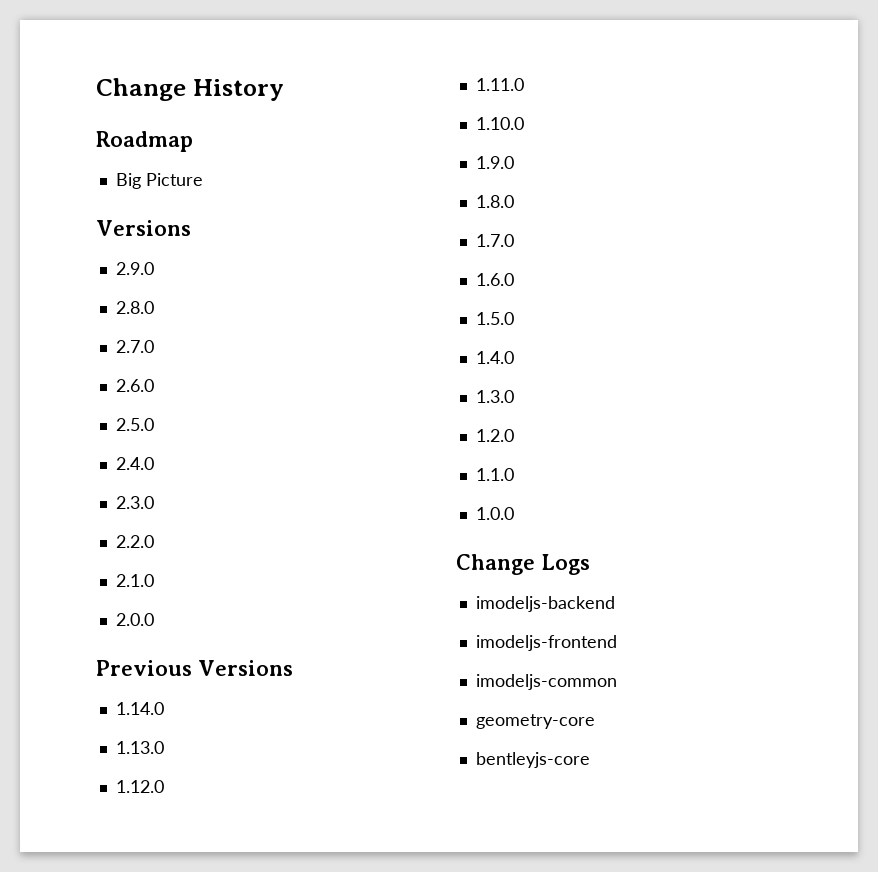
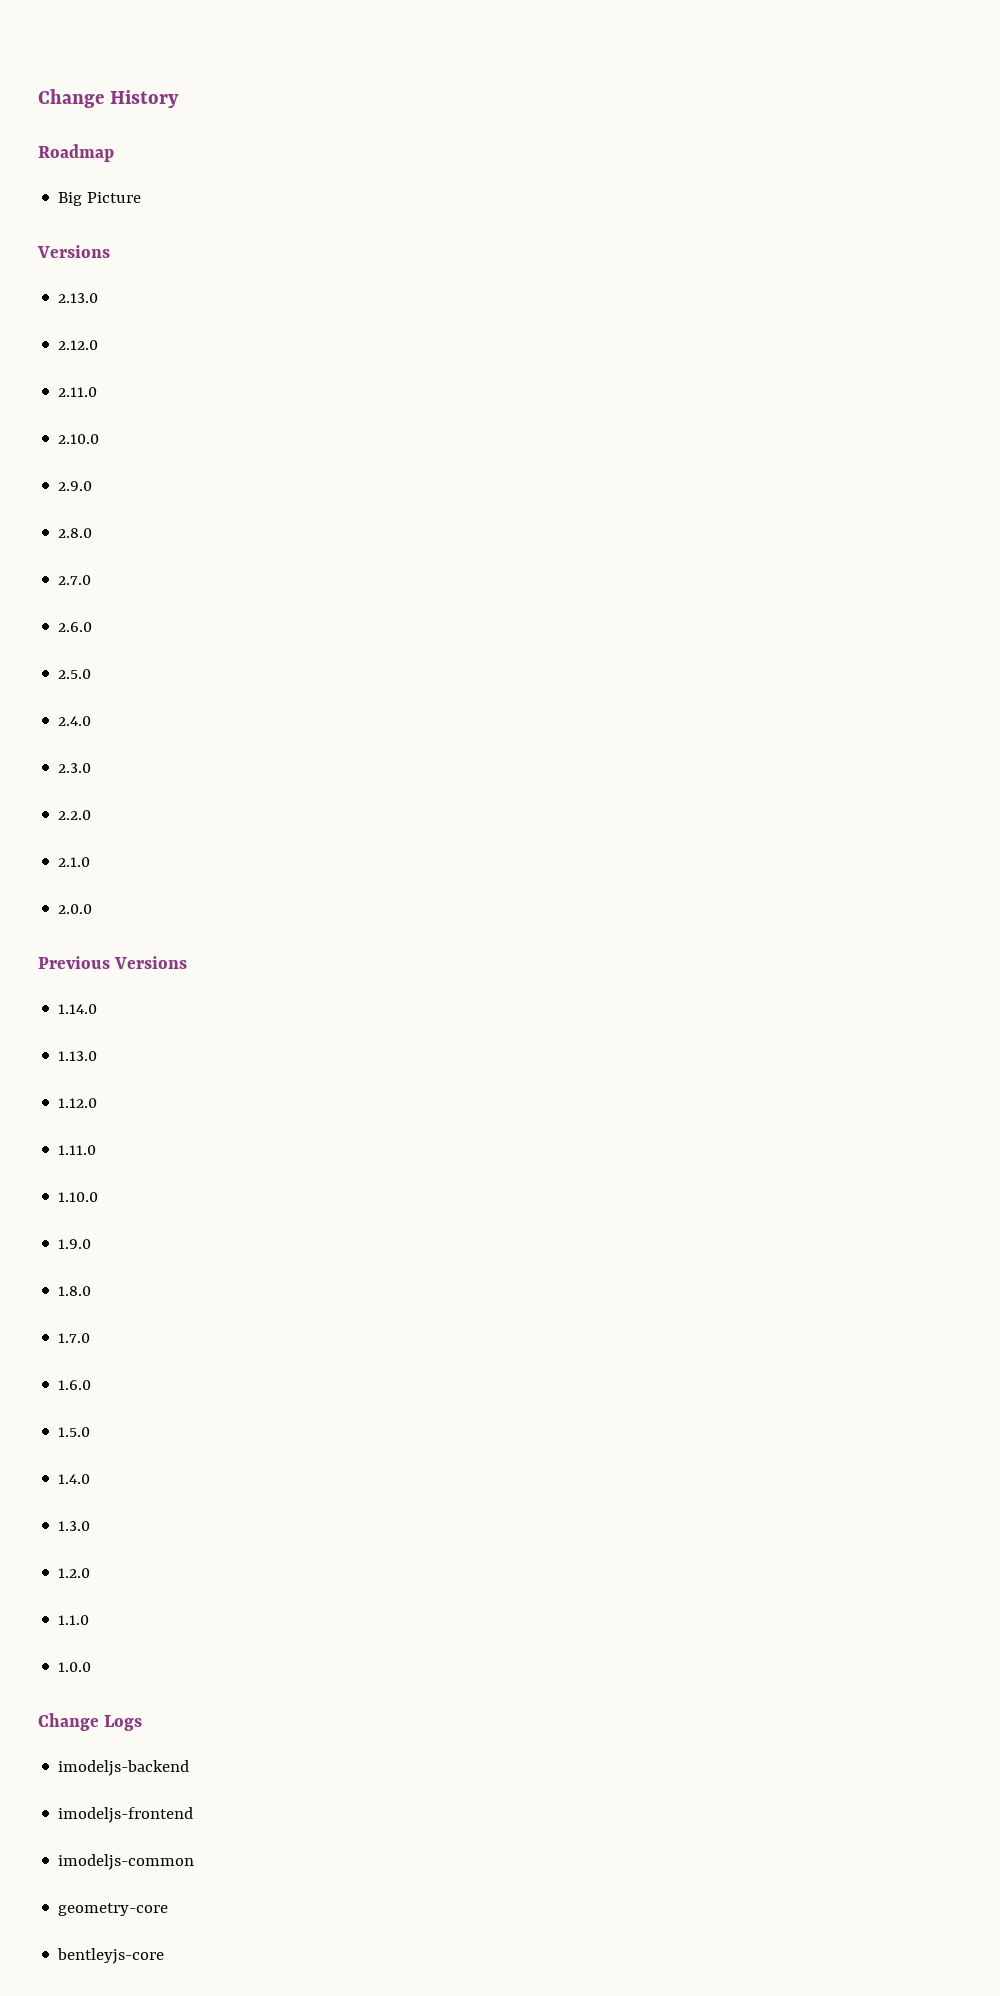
(191, 228) none -> [58,293,99,303] [58,340,99,350] [58,387,98,397] [58,434,100,444] // 2.13.0 // 2.12.0 // 2.11.0 // 2.10.0

